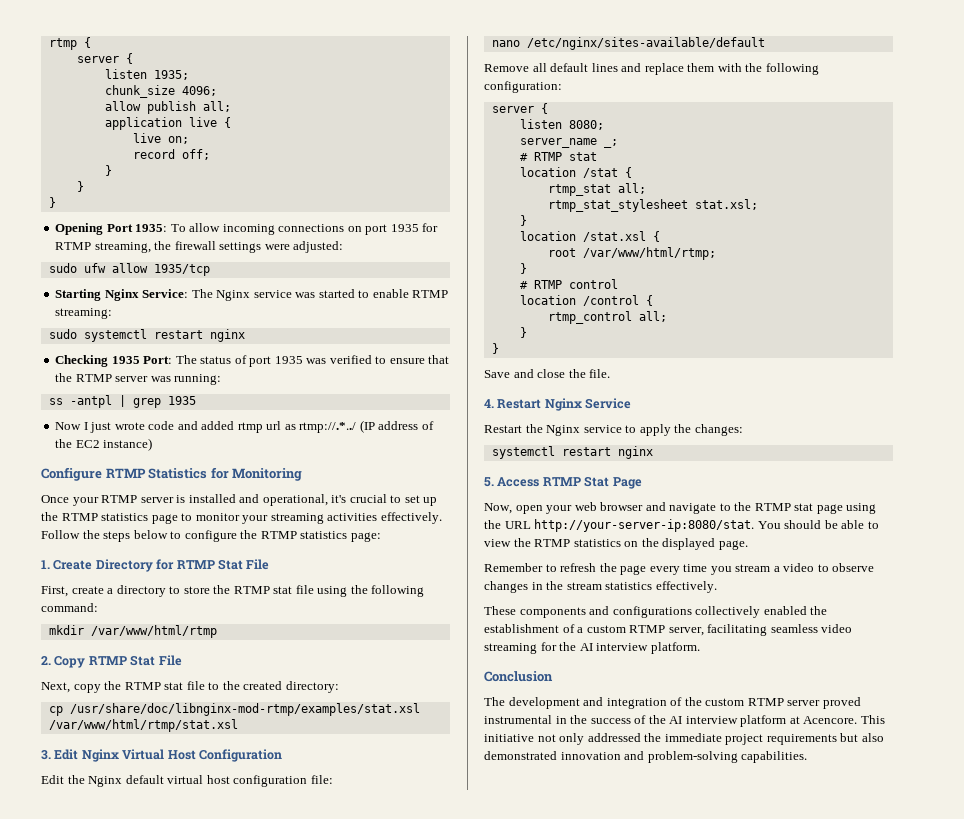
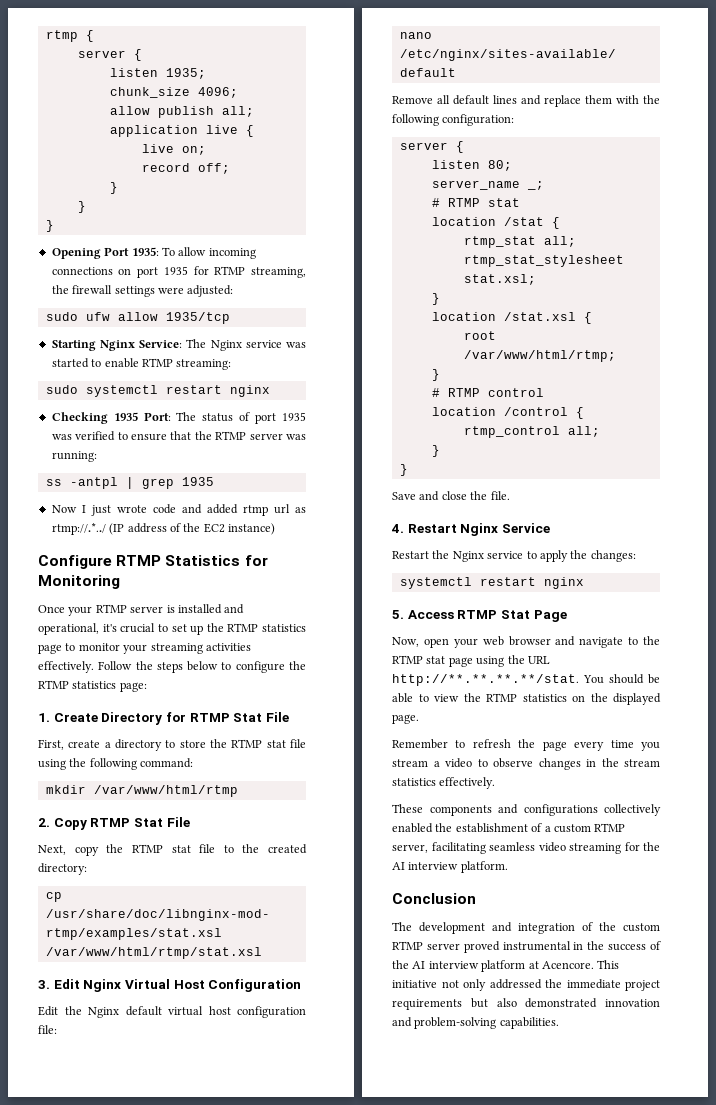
[568,120,604,130] 8080; -> [487,160,512,171] 80;
[534,519,755,532] http://your-server-ip:8080/stat. -> [392,674,579,686] http://**.**.**.**/stat.

